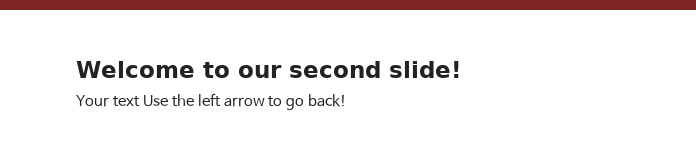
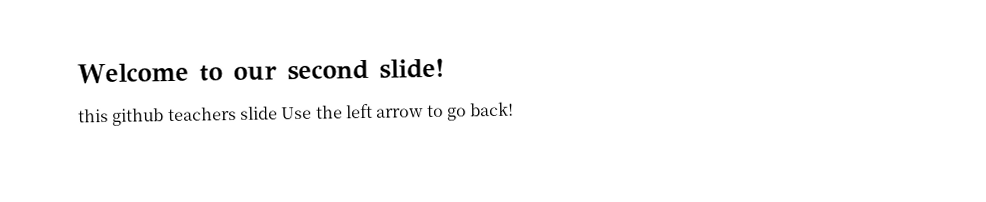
[76,95,140,107] Your text -> [78,106,278,126] this github teachers slide

